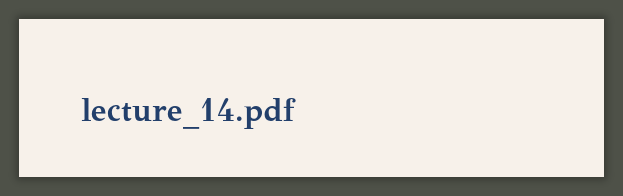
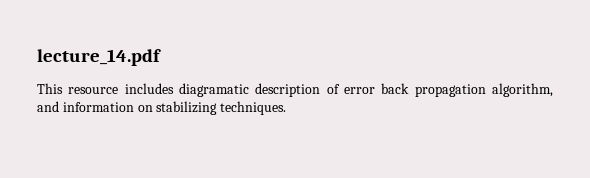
(296, 113) none -> [37,83,553,97] [37,101,287,115] // This resource includes diagramatic description of error back propagation algorithm, and information on stabilizing techniques.

